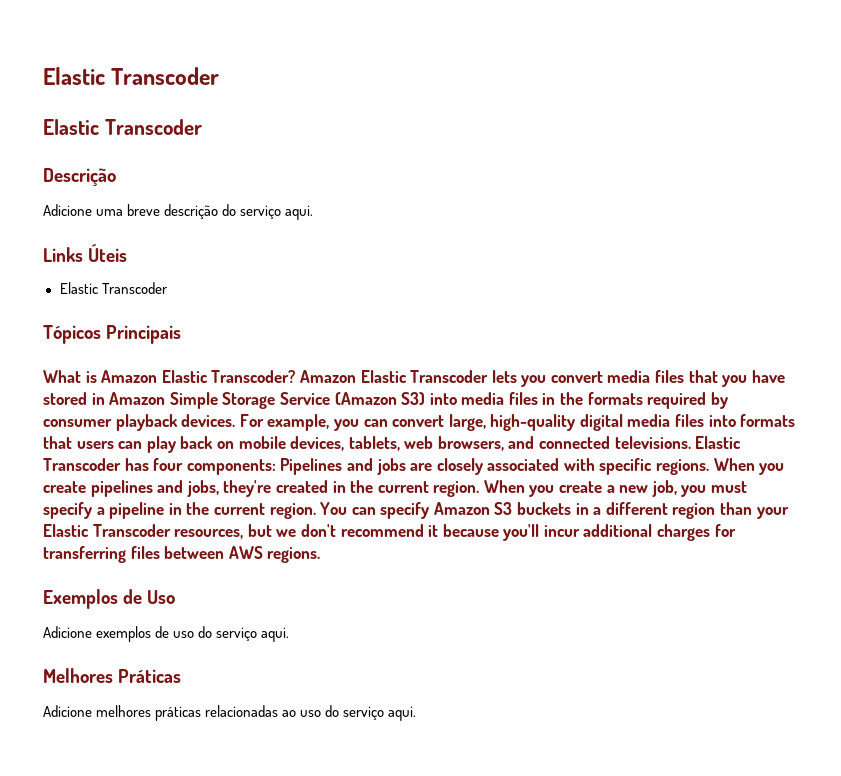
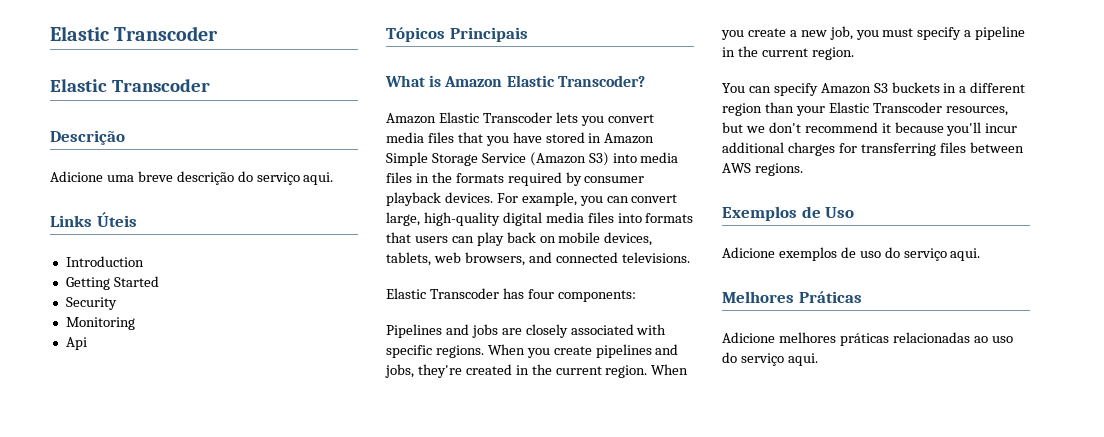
[59,282,168,294] Elastic Transcoder -> [65,256,144,267] [65,276,159,290] [65,297,117,310] [65,317,135,330] [65,337,87,350] Introduction // Getting Started // Security // Monitoring // Api
(296, 376) none -> (645, 81) //
(691, 442) none -> (690, 257) //
(276, 467) none -> (636, 296) //
(316, 511) none -> (854, 53) //

